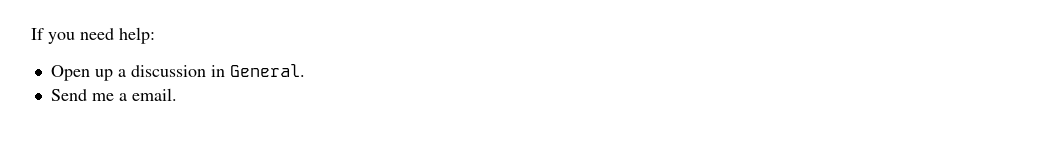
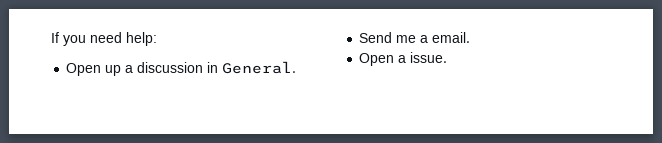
(177, 94) none -> [359,52,448,66] // Open a issue.

